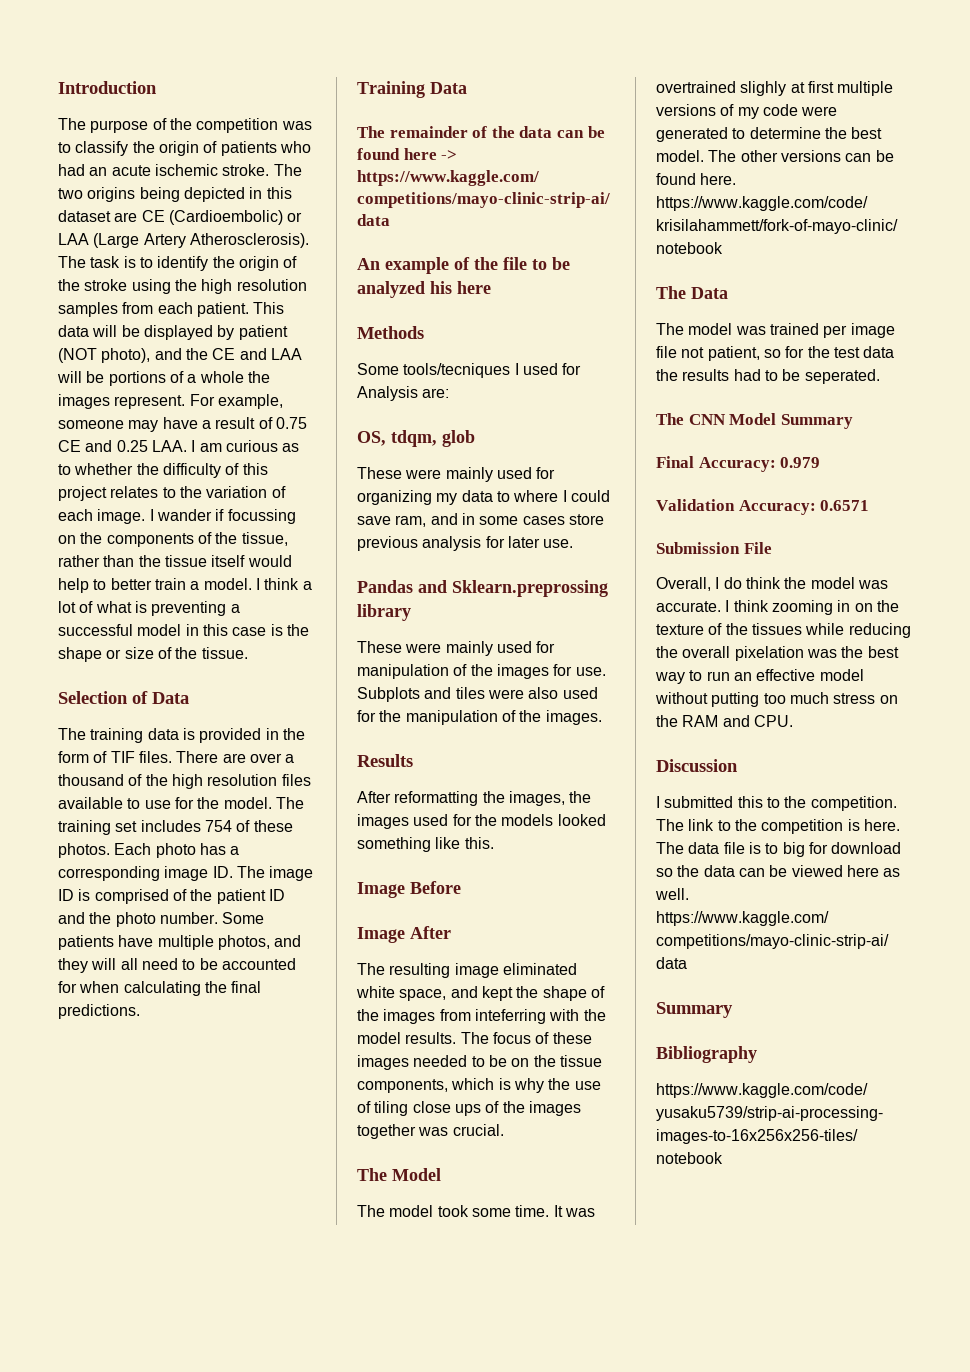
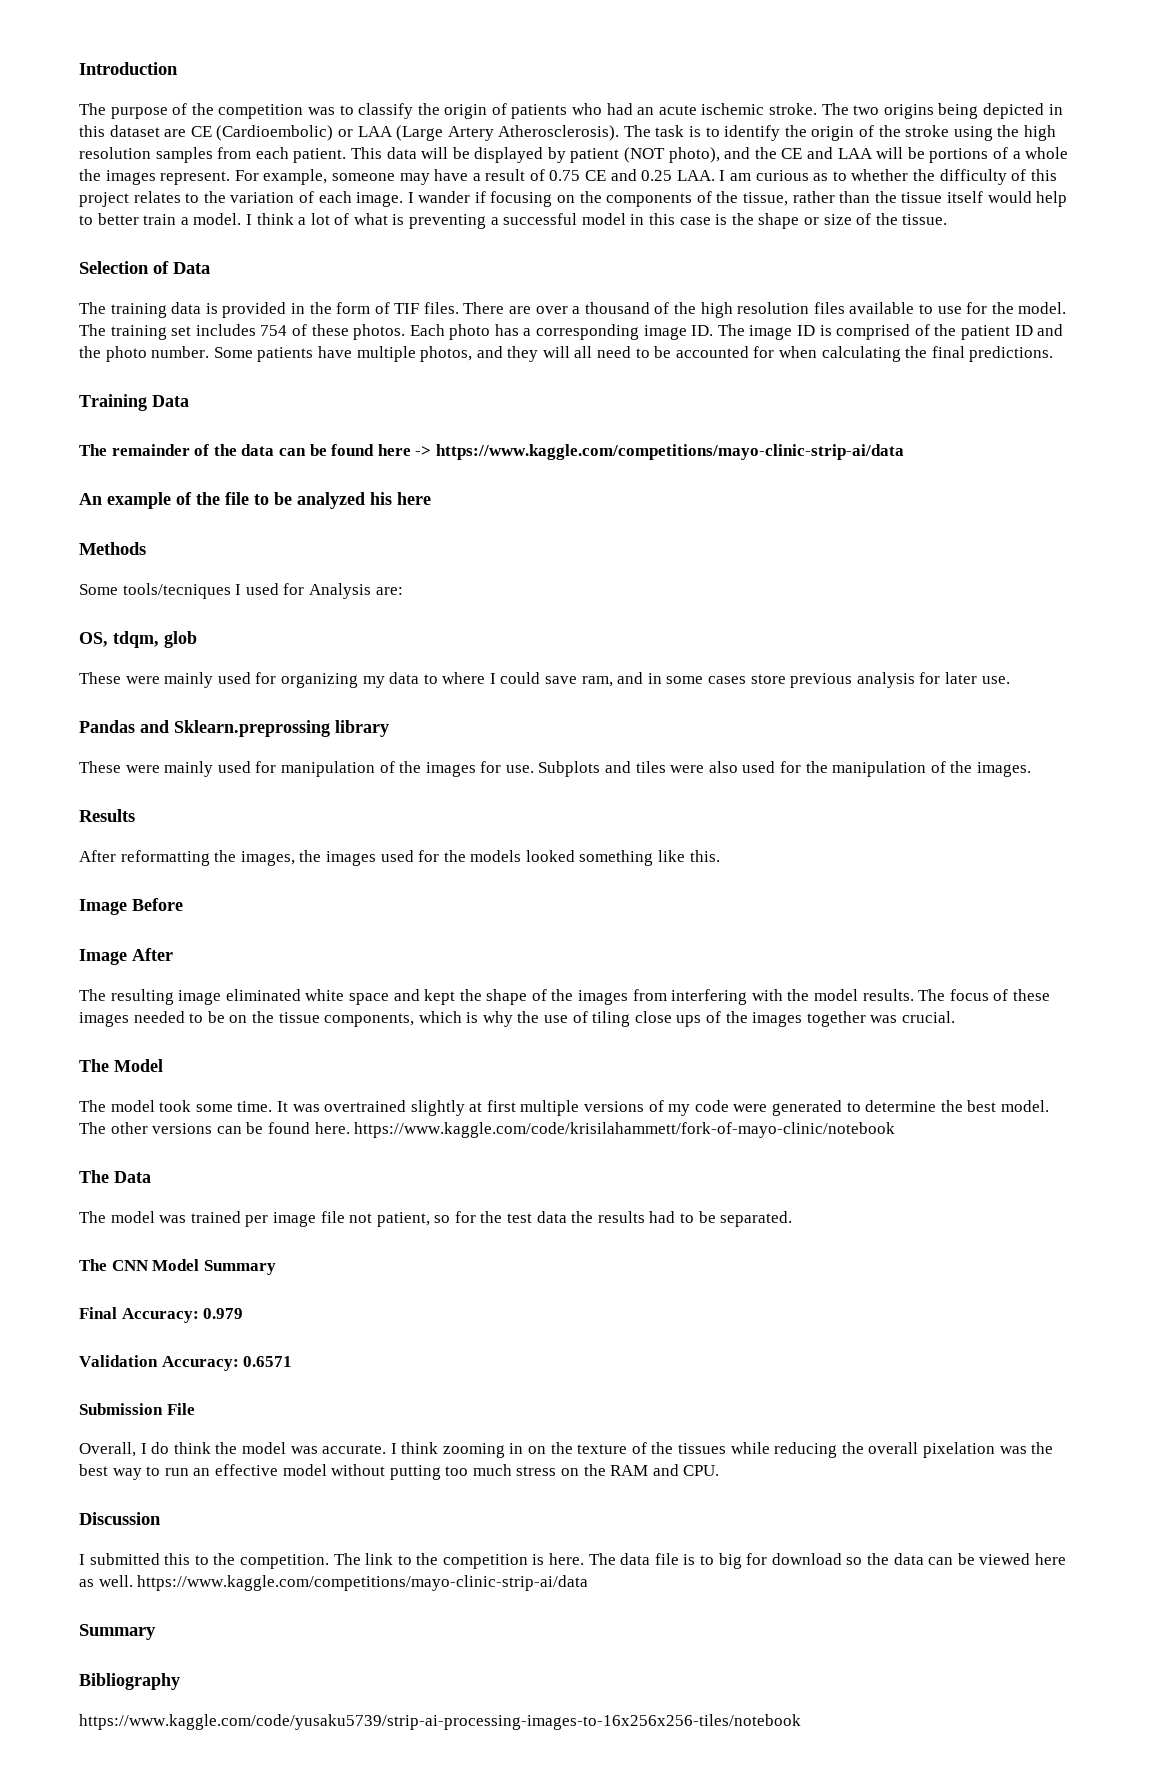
[227,509,296,524] focussing -> [490,191,553,207] focusing
[399,989,447,1001] space, -> [348,993,389,1005] space
[474,1009,546,1024] inteferring -> [671,989,748,1005] interfering
[740,81,787,96] slighly -> [410,1100,465,1116] slightly
[804,369,880,384] seperated. -> [720,1211,793,1227] separated.

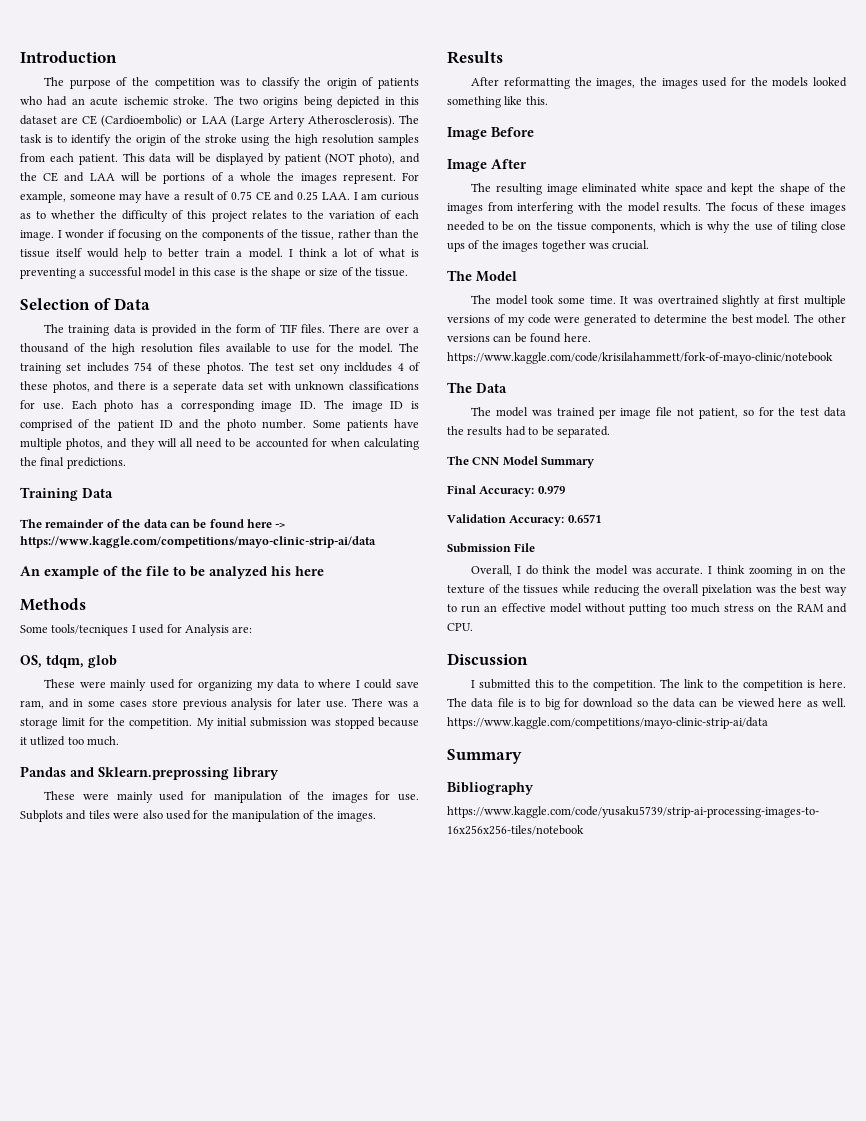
[418,191,471,203] wander -> [65,229,105,239] wonder
(406, 332) none -> [249,362,420,374] [20,381,419,393] [20,400,64,410] The test set ony incldudes 4 of these photos, and there is a seperate data set with unknown classifications for use.
(1010, 680) none -> [352,698,419,707] [20,717,419,729] [20,736,120,746] There was a storage limit for the competition. My initial submission was stopped because it utlized too much.

